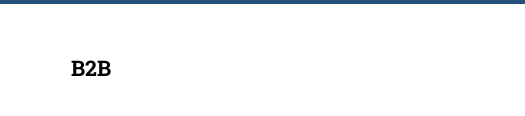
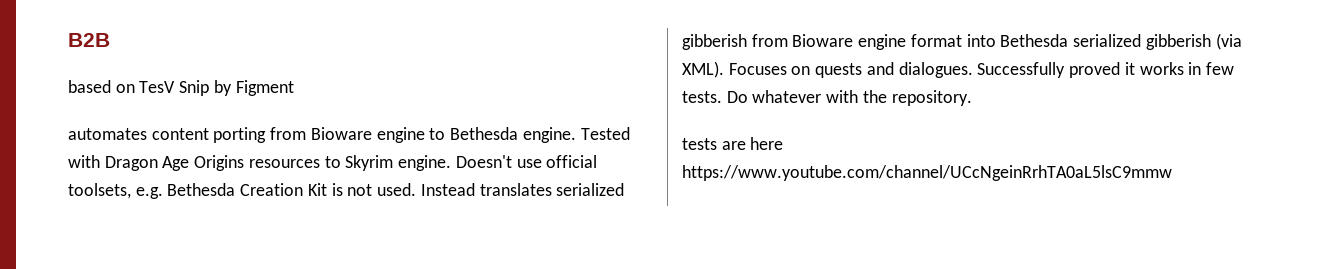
(111, 68) none -> [68,80,294,96] [68,127,630,143] [68,155,598,171] [68,183,625,199] [682,33,1242,50] [682,61,1234,78] [682,90,972,106] [682,137,784,150] [682,165,1172,181] // based on TesV Snip by Figment // automates content porting from Bioware engine to Bethesda engine. Tested with Dragon Age Origins resources to Skyrim engine. Doesn't use official toolsets, e.g. Bethesda Creation Kit is not used. Instead translates serialized gibberish from Bioware engine format into Bethesda serialized gibberish (via XML). Focuses on quests and dialogues. Successfully proved it works in few tests. Do whatever with the repository. // tests are here https://www.youtube.com/channel/UCcNgeinRrhTA0aL5lsC9mmw

